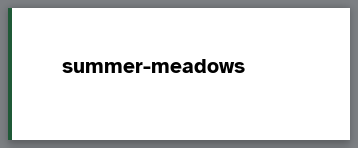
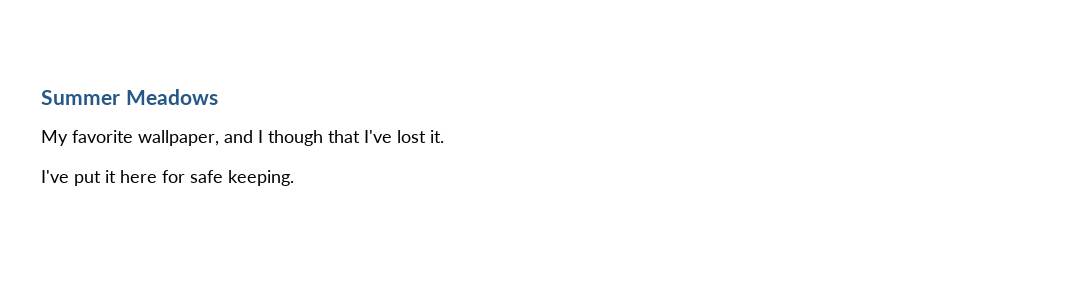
[62,59,245,73] summer-meadows -> [41,89,218,105] [41,130,444,146] [41,170,294,186] Summer Meadows // My favorite wallpaper, and I though that I've lost it. // I've put it here for safe keeping.

